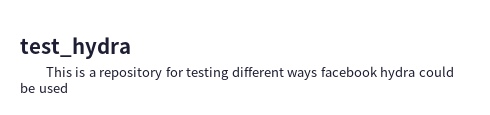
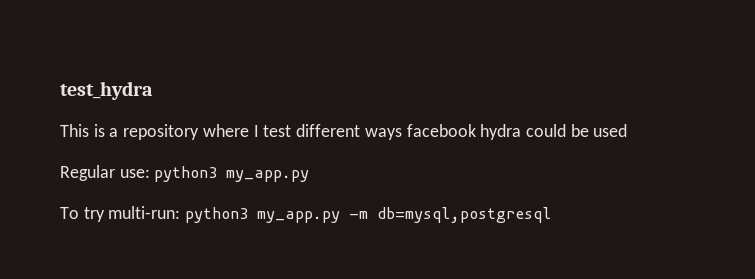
[165,67,230,80] for testing -> [202,124,292,137] where I test
(68, 87) none -> [60,165,310,182] [60,206,552,223] // Regular use: python3 my_app.py // To try multi-run: python3 my_app.py -m db=mysql,postgresql

